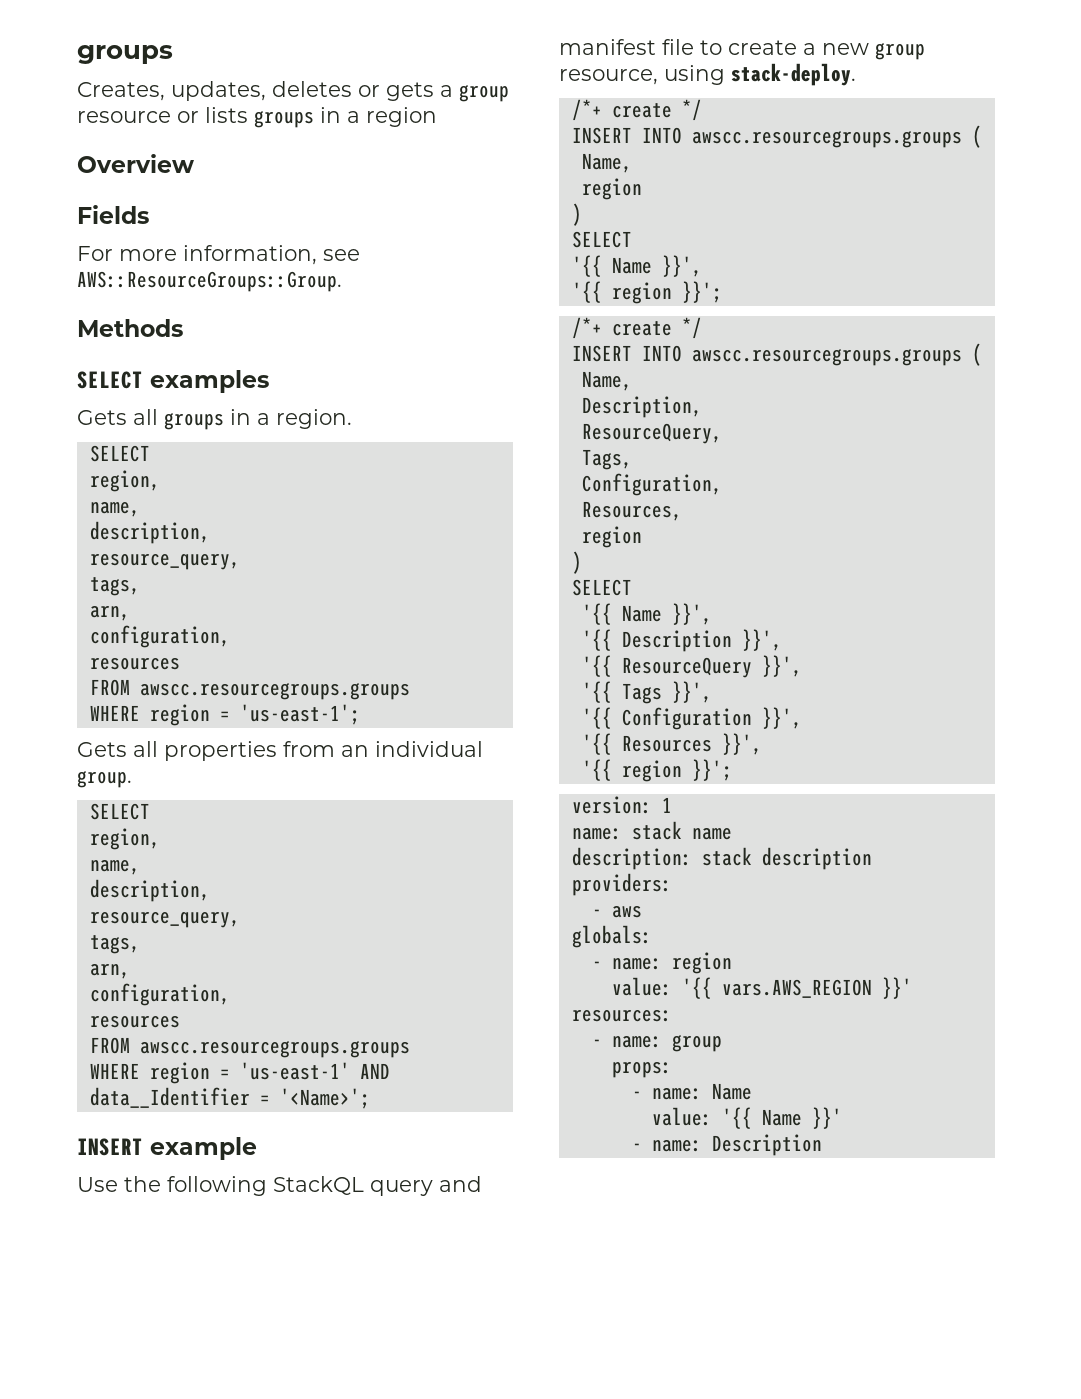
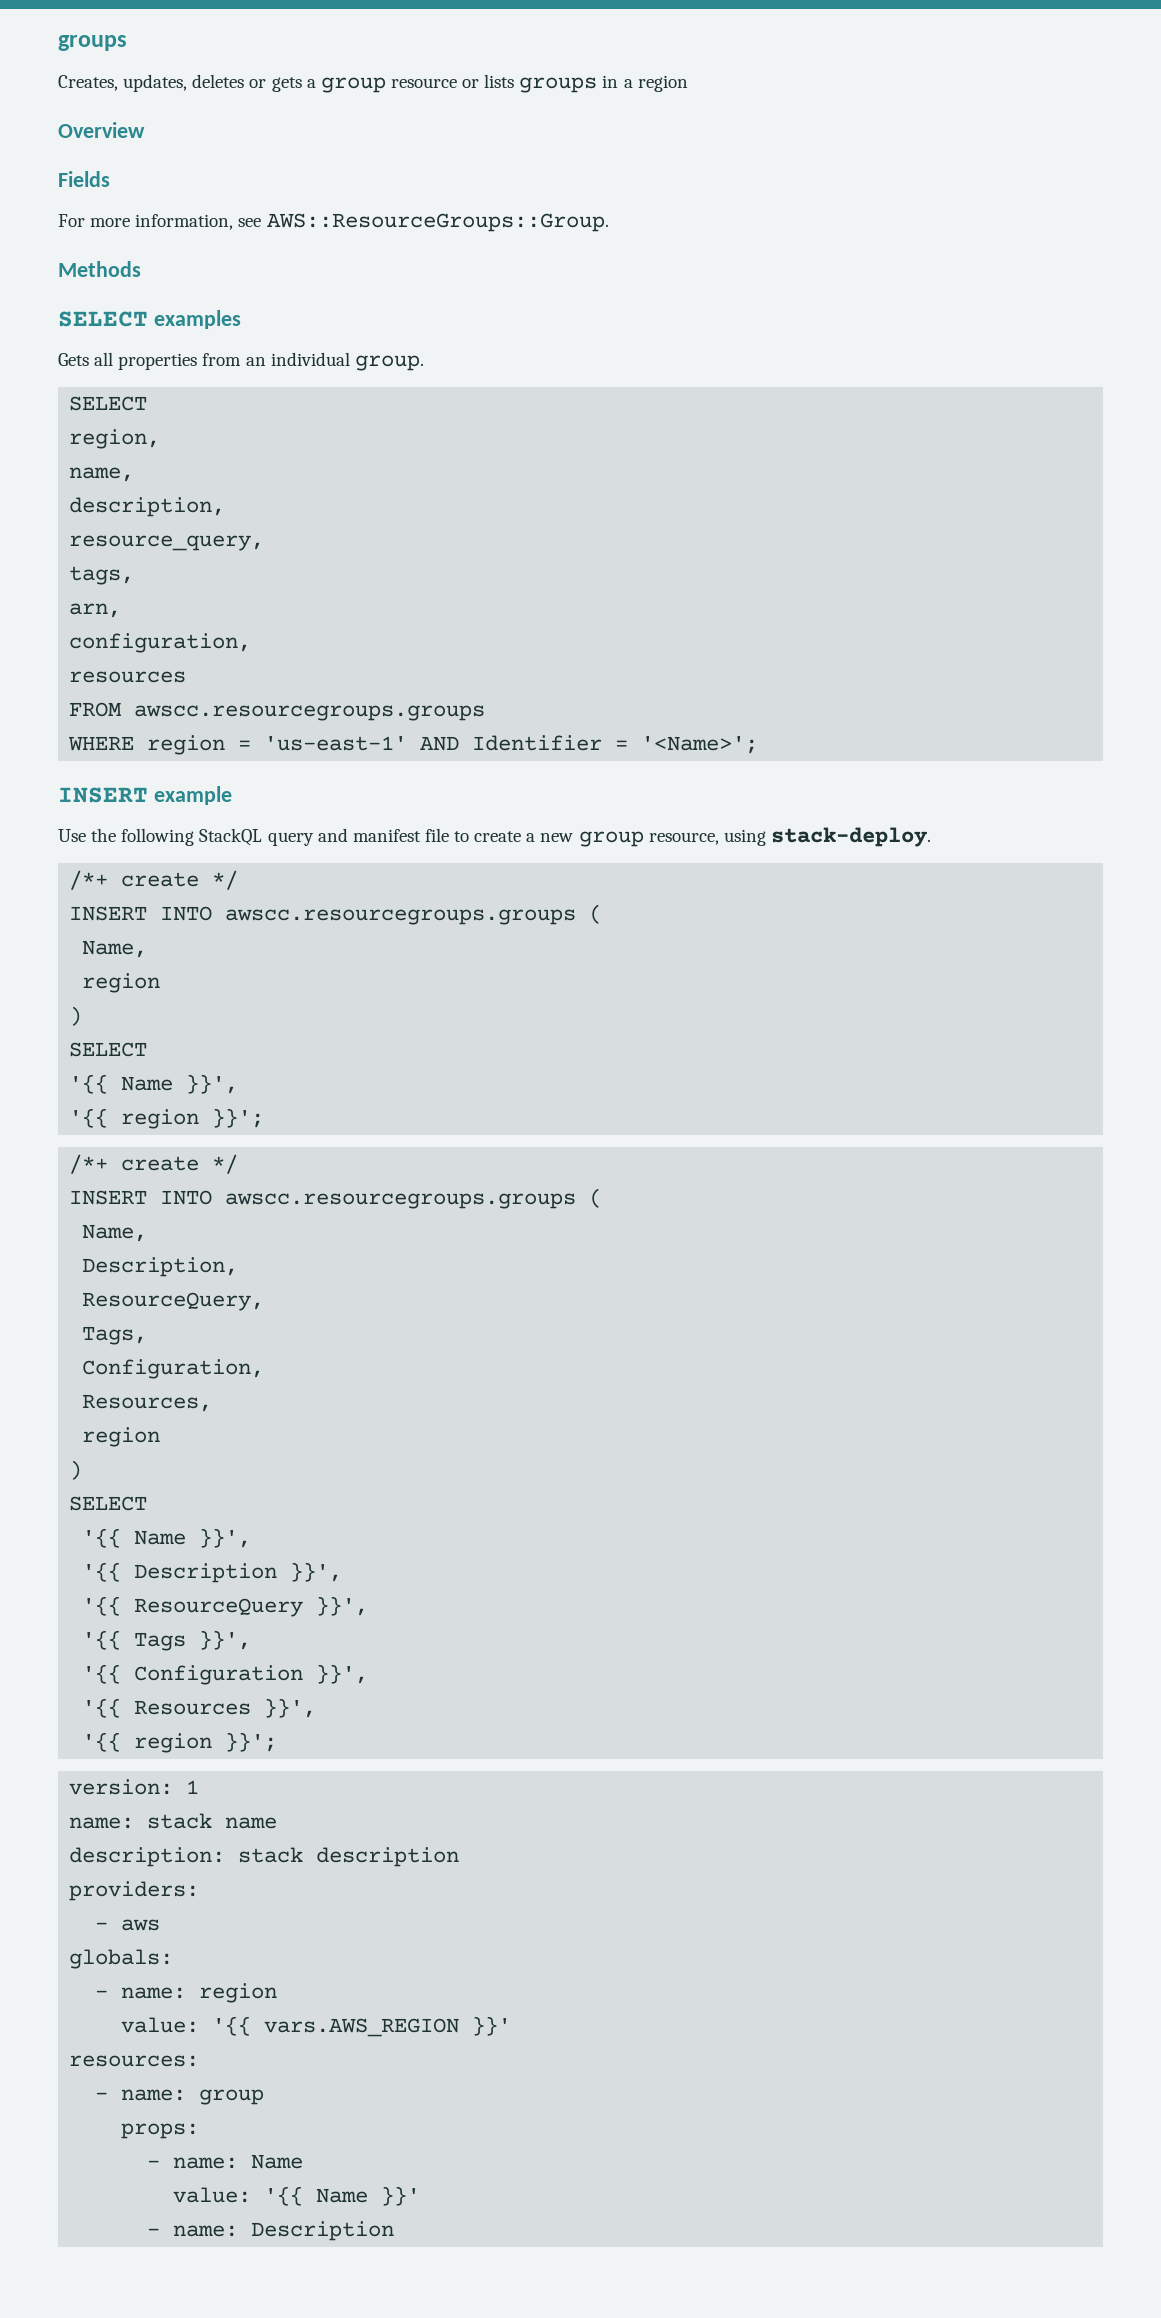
[77,409,352,430] [89,445,150,462] [89,470,160,492] [89,501,140,517] [89,521,210,544] [89,553,240,570] [89,577,140,596] [89,605,130,621] [89,625,230,648] [89,657,180,670] [89,679,410,700] [89,704,360,726] // Gets all groups in a region. // SELECT // region, // name, // description, // resource_query, // tags, // arn, // configuration, // resources // FROM awscc.resourcegroups.groups // WHERE region = 'us-east-1'; -> (241, 319) none
[89,1087,250,1108] data__Identifier -> [472,735,603,751] Identifier

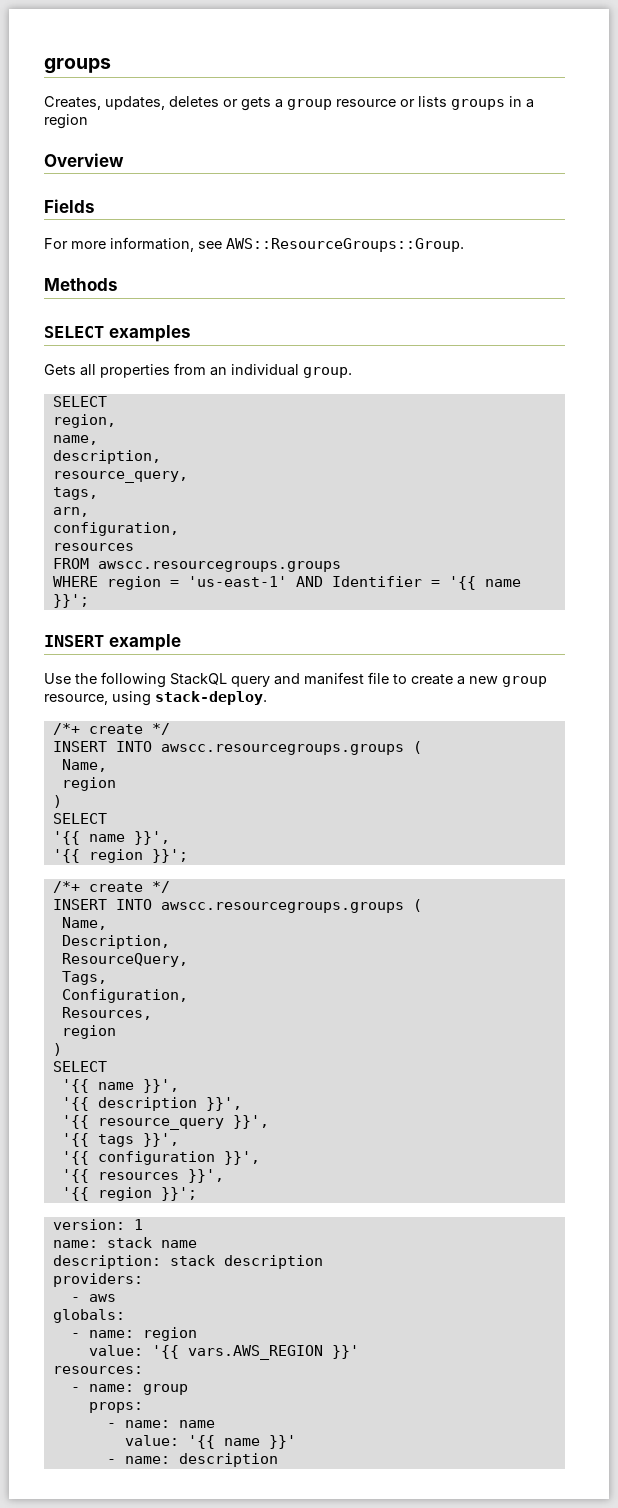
[641,736,759,754] '<Name>'; -> [448,576,521,590] [52,594,89,608] '{{ name }}';
[121,1076,174,1091] Name -> [88,834,125,842] name
[134,1528,252,1548] [82,1562,343,1583] [82,1596,369,1617] [82,1630,252,1651] [82,1664,369,1685] [82,1698,252,1718] Name }}', // '{{ Description }}', // '{{ ResourceQuery }}', // '{{ Tags }}', // '{{ Configuration }}', // '{{ Resources -> [97,1079,179,1093] [61,1097,242,1111] [61,1115,269,1130] [61,1133,179,1147] [61,1151,260,1165] [61,1169,179,1183] name }}', // '{{ description }}', // '{{ resource_query }}', // '{{ tags }}', // '{{ configuration }}', // '{{ resources
[251,2154,304,2169] [173,2186,369,2206] Name // value: '{{ Name -> [178,1420,215,1428] [124,1435,260,1449] name // value: '{{ name
[251,2221,395,2241] Description -> [178,1453,278,1467] description

